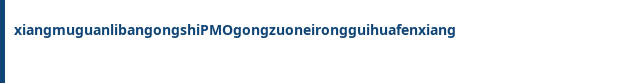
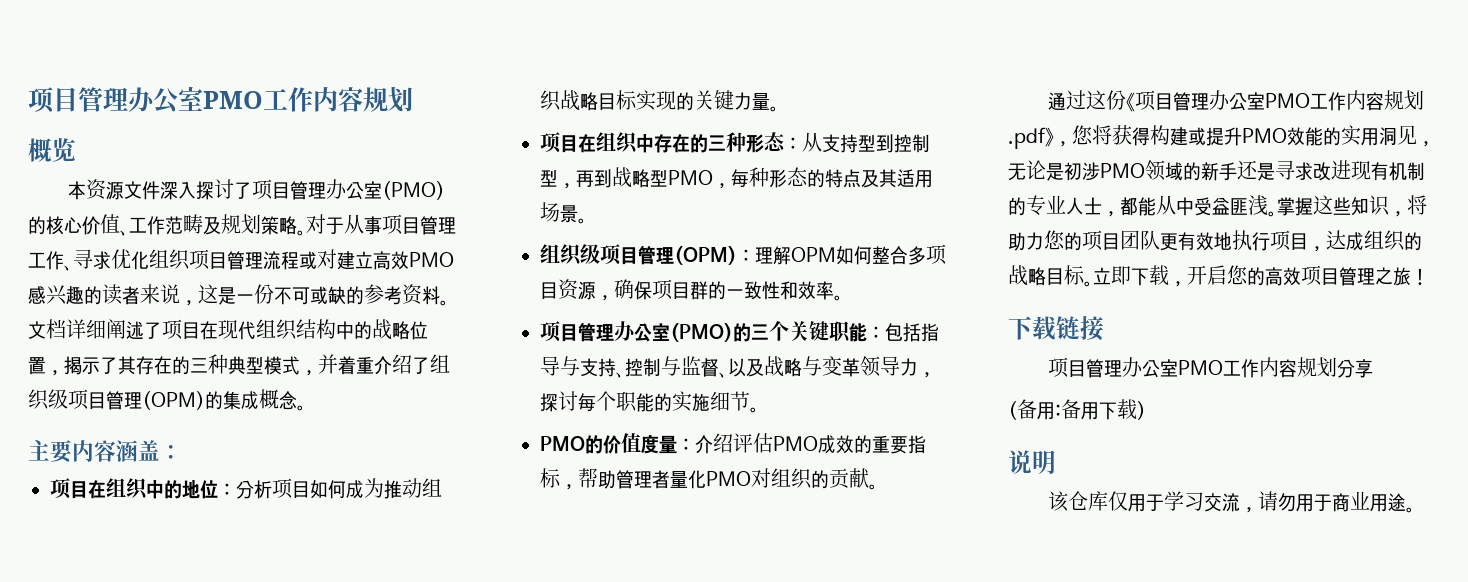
[14,24,456,38] xiangmuguanlibangongshiPMOgongzuoneirongguihuafenxiang -> [28,86,413,114] [28,138,76,162] [68,179,446,200] [28,214,456,236] [28,249,454,271] [28,284,449,306] [28,319,428,340] [28,354,450,376] [28,389,306,411] [28,440,182,463] [50,478,442,500] [540,90,779,112] [540,132,930,154] [540,167,933,189] [540,202,587,224] [540,244,947,266] [540,279,843,301] [540,321,939,343] [540,356,936,378] [540,391,759,413] [540,433,926,454] [540,468,878,490] [1048,90,1425,112] [1008,125,1435,149] [1008,160,1425,181] [1008,195,1427,217] [1008,230,1422,252] [1008,265,1429,287] [1008,316,1104,341] [1048,357,1374,378] [1008,399,1146,420] [1008,450,1056,474] [1048,491,1416,513] 项目管理办公室PMO工作内容规划 // 概览 // 本资源文件深入探讨了项目管理办公室(PMO)的核心价值、工作范畴及规划策略。对于从事项目管理工作、寻求优化组织项目管理流程或对建立高效PMO感兴趣的读者来说，这是一份不可或缺的参考资料。文档详细阐述了项目在现代组织结构中的战略位置，揭示了其存在的三种典型模式，并着重介绍了组织级项目管理(OPM)的集成概念。 // 主要内容涵盖： // 项目在组织中的地位：分析项目如何成为推动组织战略目标实现的关键力量。 // 项目在组织中存在的三种形态：从支持型到控制型，再到战略型PMO，每种形态的特点及其适用场景。 // 组织级项目管理(OPM)：理解OPM如何整合多项目资源，确保项目群的一致性和效率。 // 项目管理办公室(PMO)的三个关键职能：包括指导与支持、控制与监督、以及战略与变革领导力，探讨每个职能的实施细节。 // PMO的价值度量：介绍评估PMO成效的重要指标，帮助管理者量化PMO对组织的贡献。 // 通过这份《项目管理办公室PMO工作内容规划.pdf》，您将获得构建或提升PMO效能的实用洞见，无论是初涉PMO领域的新手还是寻求改进现有机制的专业人士，都能从中受益匪浅。掌握这些知识，将助力您的项目团队更有效地执行项目，达成组织的战略目标。立即下载，开启您的高效项目管理之旅！ // 下载链接 // 项目管理办公室PMO工作内容规划分享 // (备用:备用下载) // 说明 // 该仓库仅用于学习交流，请勿用于商业用途。

